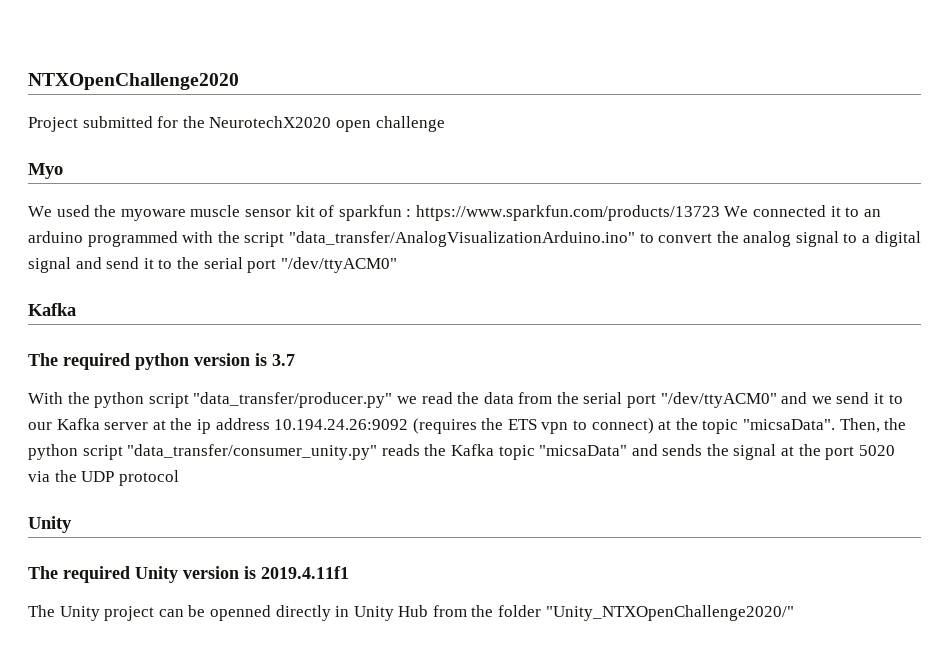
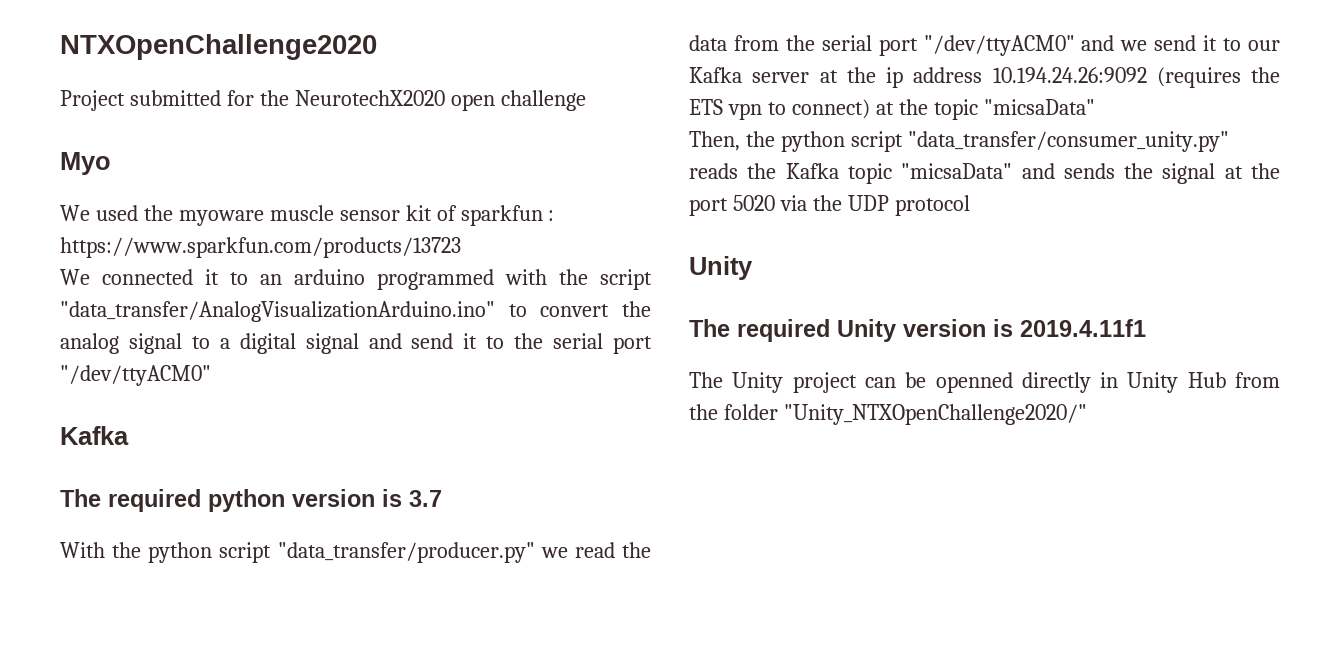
(720, 213) none -> (461, 247) //
[743,419,836,430] "micsaData". -> [983,99,1095,115] "micsaData" //

